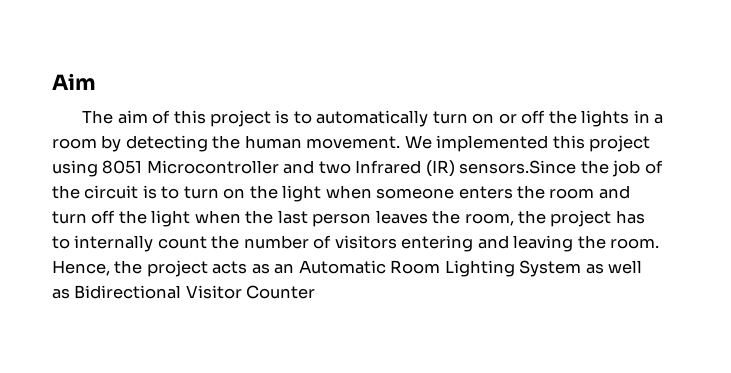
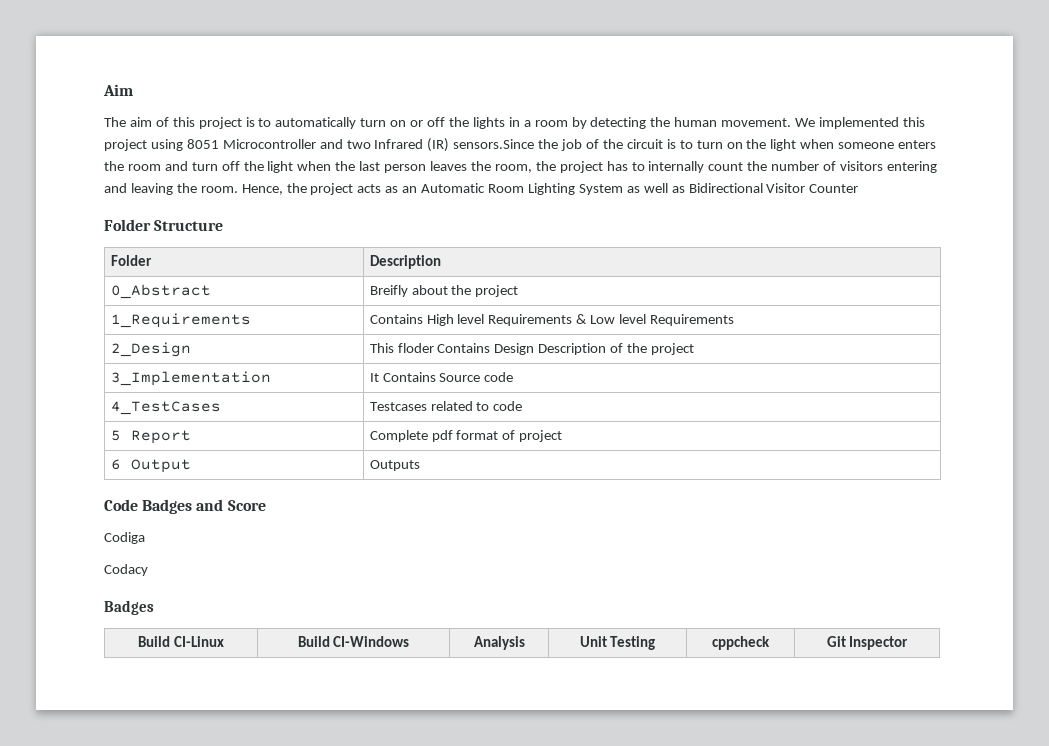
(316, 292) none -> [104,219,224,231] [110,255,152,266] [369,255,441,269] [110,284,211,299] [369,285,519,297] [110,313,251,328] [369,314,734,326] [110,342,191,357] [369,343,694,355] [110,371,271,386] [369,372,514,382] [110,401,221,415] [369,401,523,411] [110,430,191,444] [369,430,563,442] [110,459,191,473] [369,460,420,471] [104,499,266,514] [104,532,145,544] [104,564,148,576] [104,600,154,615] [138,636,224,647] [297,636,410,647] [473,636,525,650] [579,636,656,650] [712,636,770,650] [826,636,909,650] // Folder Structure // Folder | Description // 0_Abstract | Breifly about the project // 1_Requirements | Contains High level Requirements & Low level Requirements // 2_Design | This floder Contains Design Description of the project // 3_Implementation | It Contains Source code // 4_TestCases | Testcases related to code // 5 Report | Complete pdf format of project // 6 Output | Outputs // Code Badges and Score // Codiga // Codacy // Badges // Build CI-Linux | Build CI-Windows | Analysis | Unit Testing | cppcheck | Git Inspector

